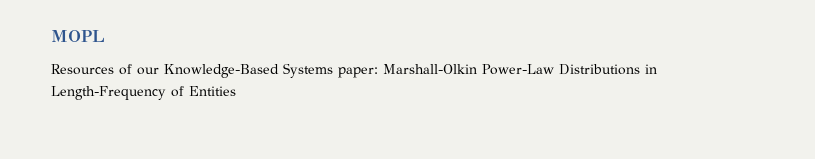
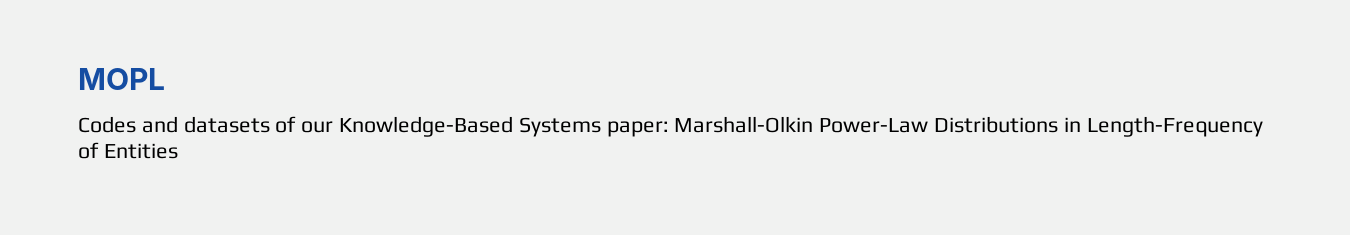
[51,64,114,75] Resources -> [78,116,270,133] Codes and datasets

